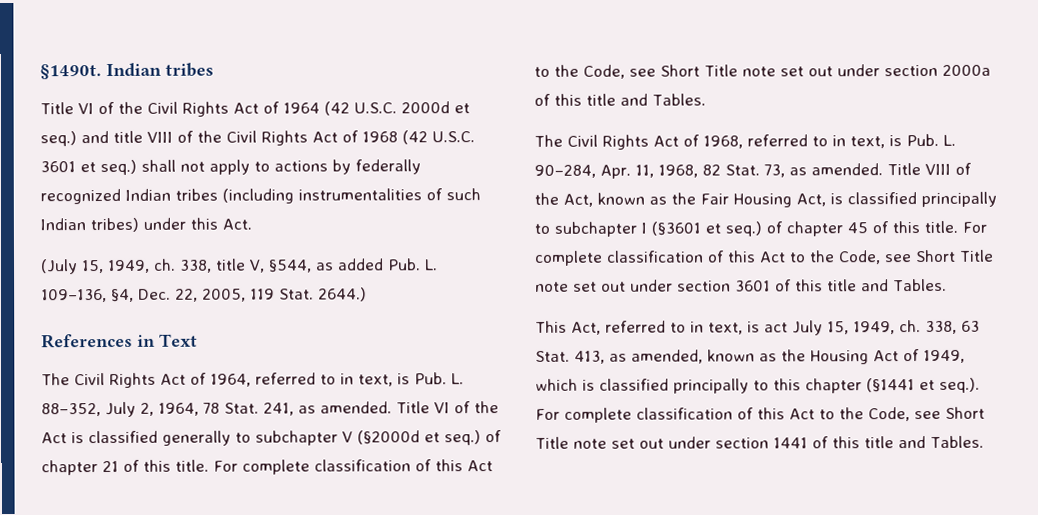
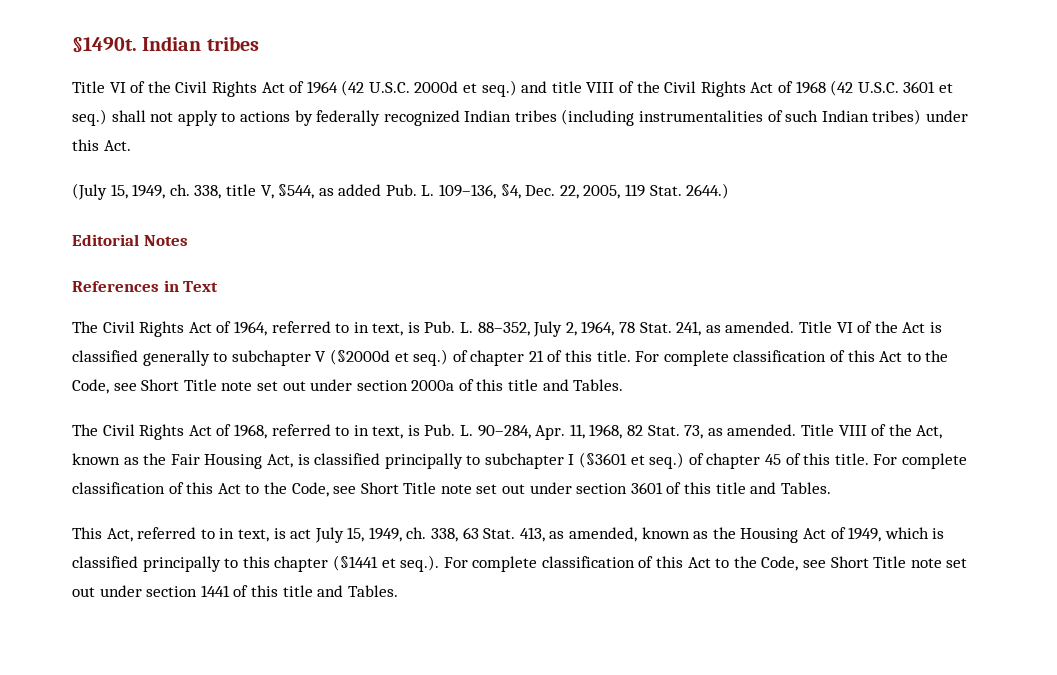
(367, 294) none -> [72,234,188,246] // Editorial Notes

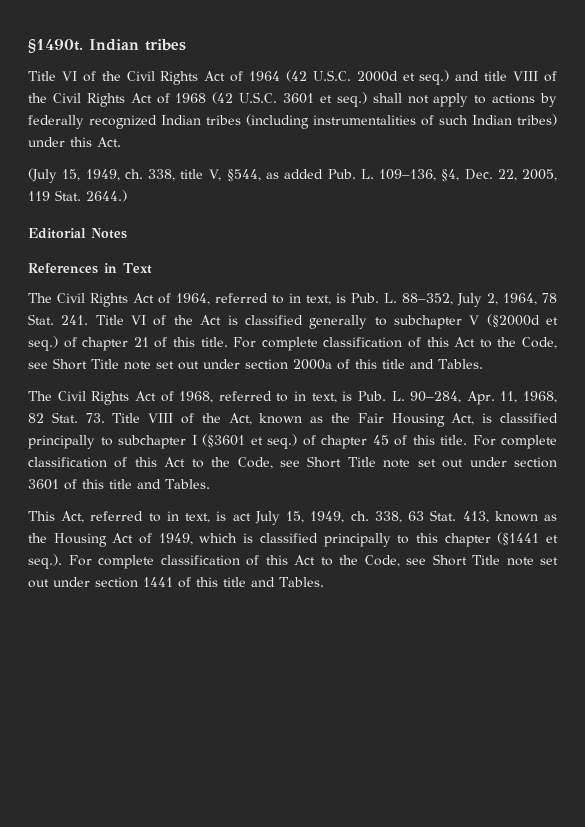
[676,321,795,336] 241, as amended. -> [61,315,89,325] 241.
[684,424,797,439] 73, as amended. -> [85,413,105,423] 73.
[549,527,638,542] as amended, -> (489, 517) none

